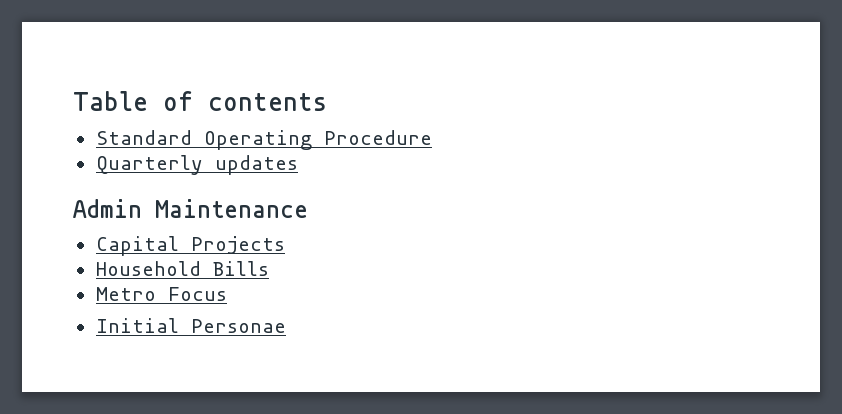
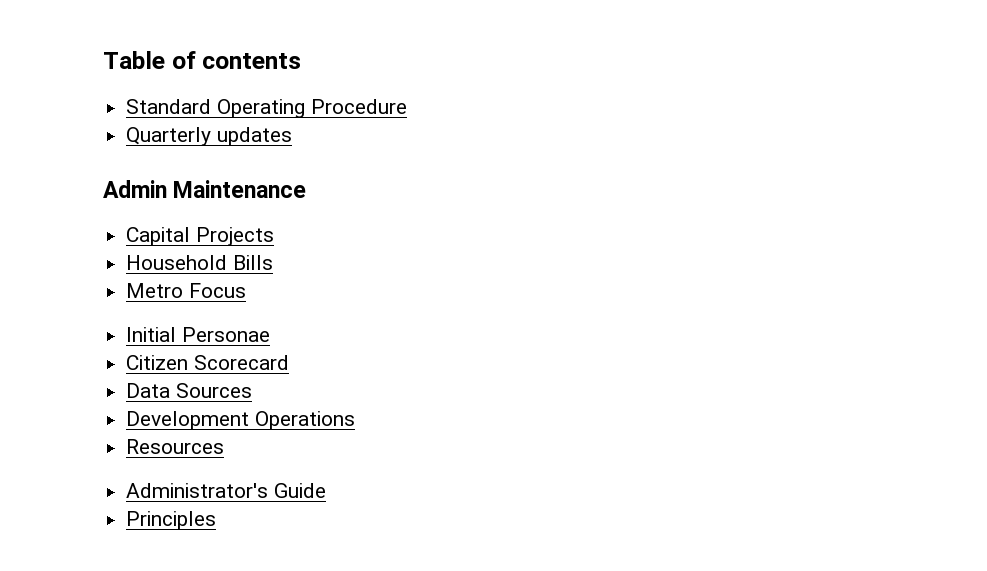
(286, 326) none -> [126,355,290,370] [126,383,253,398] [126,411,356,430] [126,439,225,454] [126,483,327,498] [126,511,217,530] // Citizen Scorecard // Data Sources // Development Operations // Resources // Administrator's Guide // Principles

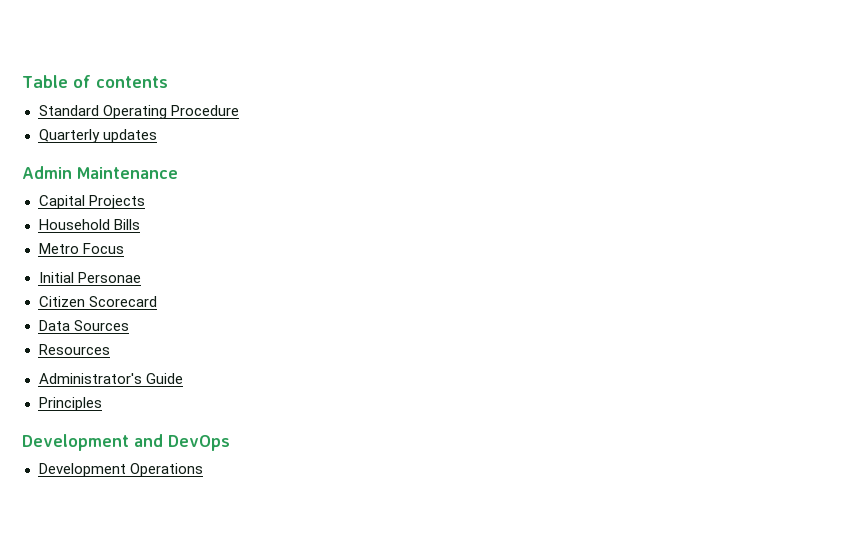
[126,411,356,430] // Development Operations -> (129, 325) none
(217, 520) none -> [22,434,230,451] [38,463,203,477] // Development and DevOps // Development Operations

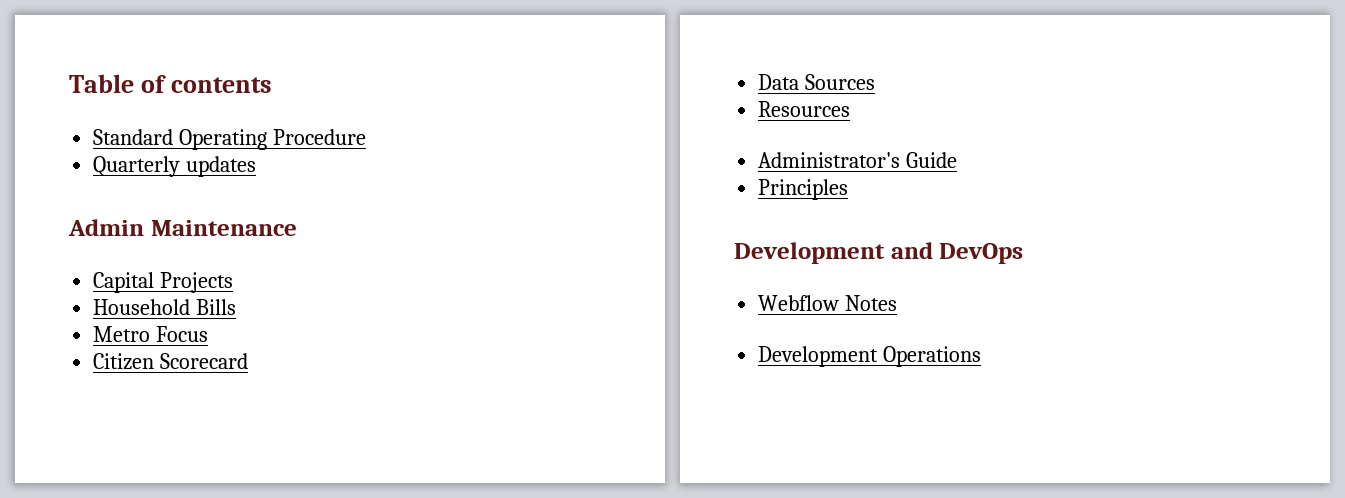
[38,272,141,283] // Initial Personae -> (209, 334) none
(230, 443) none -> [758,295,898,311] // Webflow Notes

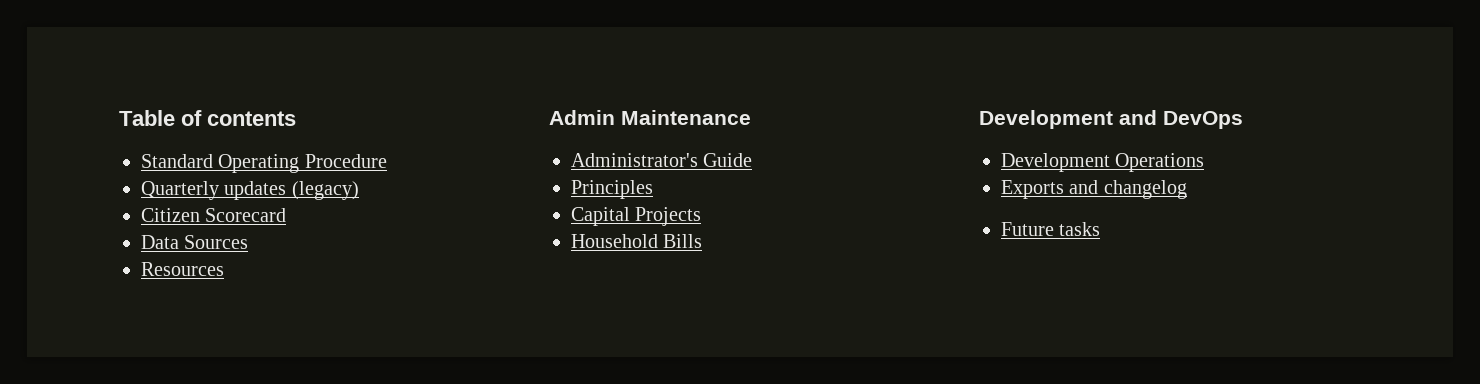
[68,219,297,236] [93,272,234,293] [93,299,237,315] [93,326,209,342] // Admin Maintenance // Capital Projects // Household Bills // Metro Focus -> [291,181,359,200] (legacy)
(851, 109) none -> [549,110,751,125] // Admin Maintenance
(849, 189) none -> [571,207,702,226] [571,234,703,248] // Capital Projects // Household Bills
[758,295,898,311] // Webflow Notes -> (1243, 120) none
(982, 356) none -> [1001,180,1187,199] [1001,222,1101,236] // Exports and changelog // Future tasks

